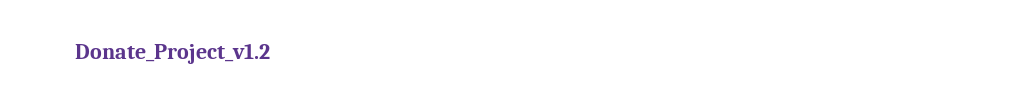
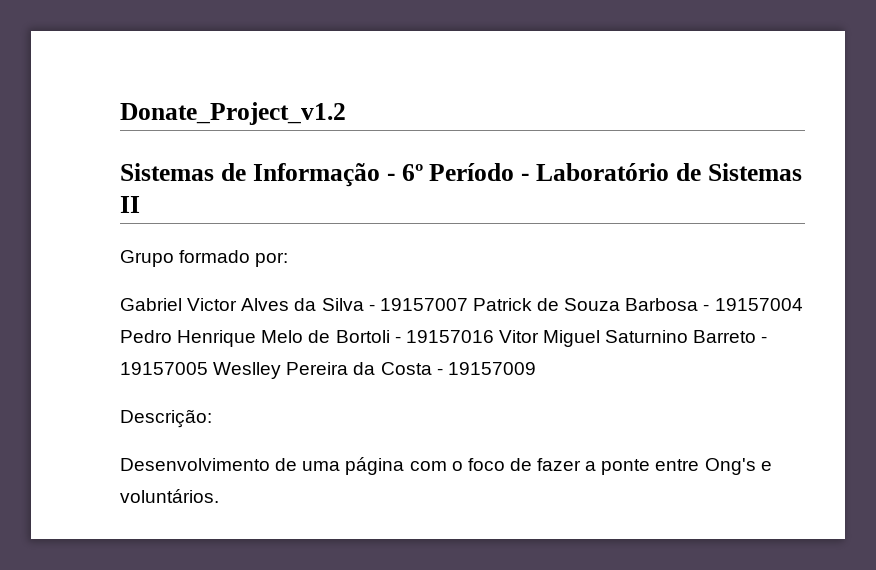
(270, 53) none -> [120,163,802,187] [120,196,140,213] [120,250,289,267] [120,298,803,311] [120,330,768,347] [120,362,536,379] [120,409,212,428] [120,457,772,475] [120,489,219,503] // Sistemas de Informação - 6º Período - Laboratório de Sistemas II // Grupo formado por: // Gabriel Victor Alves da Silva - 19157007 Patrick de Souza Barbosa - 19157004 Pedro Henrique Melo de Bortoli - 19157016 Vitor Miguel Saturnino Barreto - 19157005 Weslley Pereira da Costa - 19157009 // Descrição: // Desenvolvimento de uma página com o foco de fazer a ponte entre Ong's e voluntários.

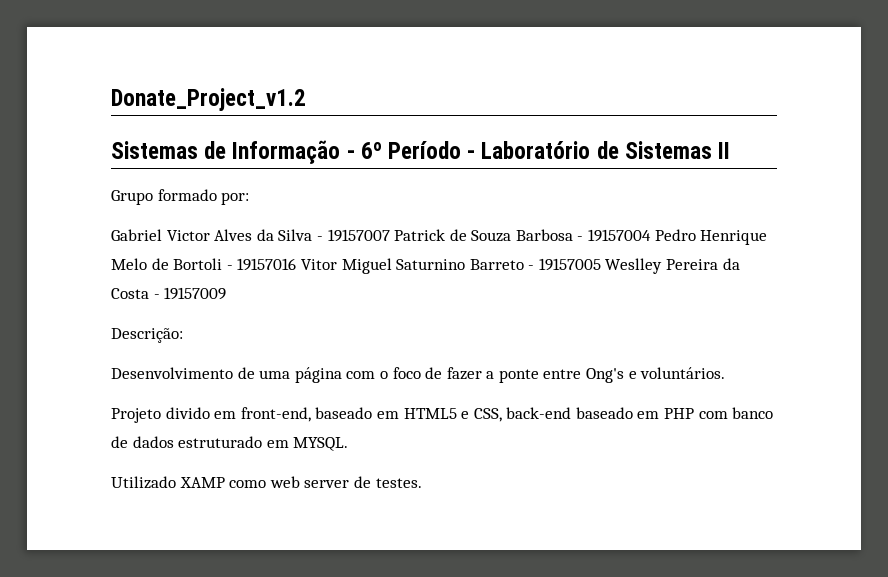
(219, 496) none -> [111,407,774,423] [111,436,349,451] [111,476,422,489] // Projeto divido em front-end, baseado em HTML5 e CSS, back-end baseado em PHP com banco de dados estruturado em MYSQL. // Utilizado XAMP como web server de testes.

